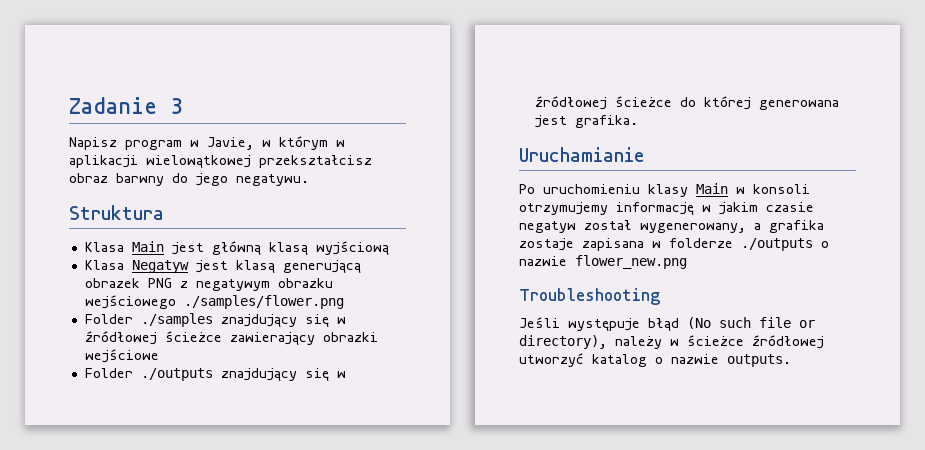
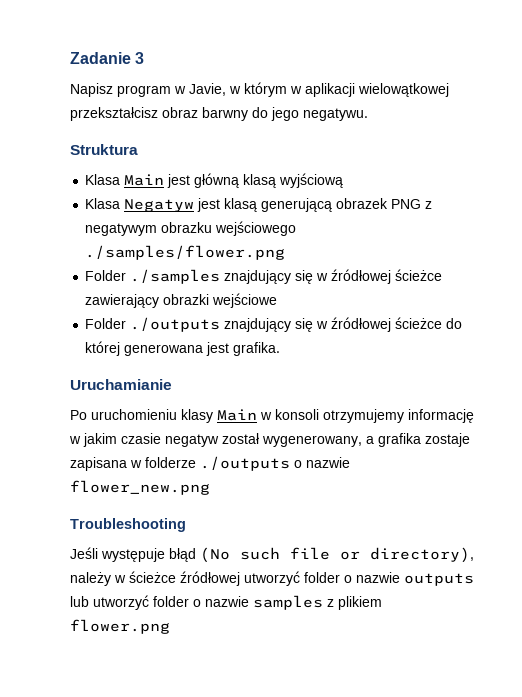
[592,354,791,367] katalog o nazwie outputs. -> [304,572,474,586] [70,595,382,610] [70,619,170,634] folder o nazwie outputs lub utworzyć folder o nazwie samples z plikiem flower.png

